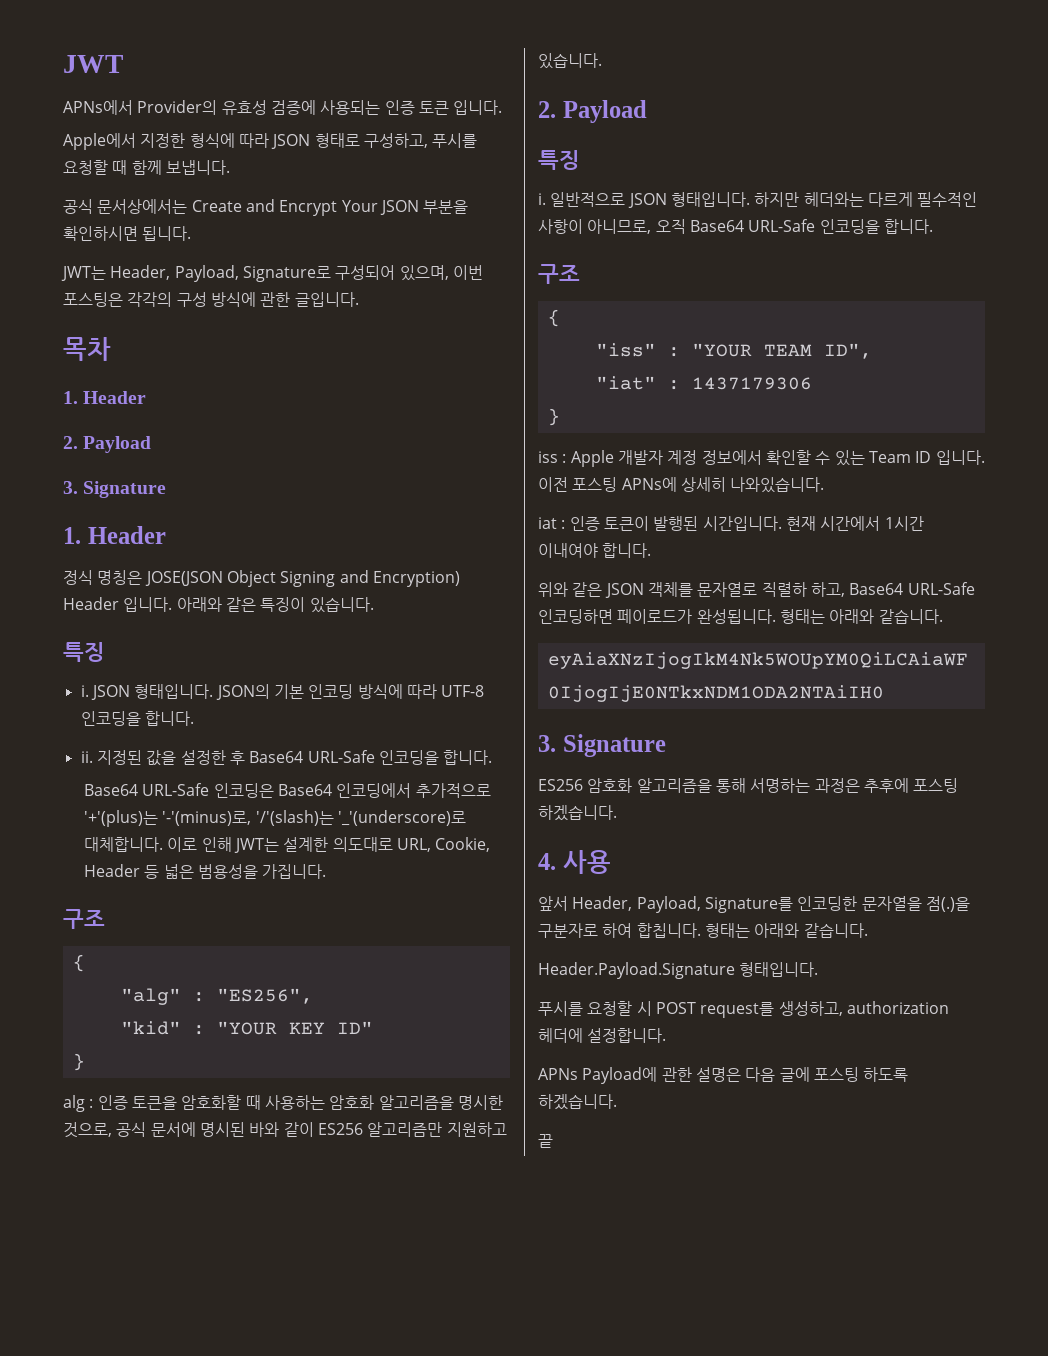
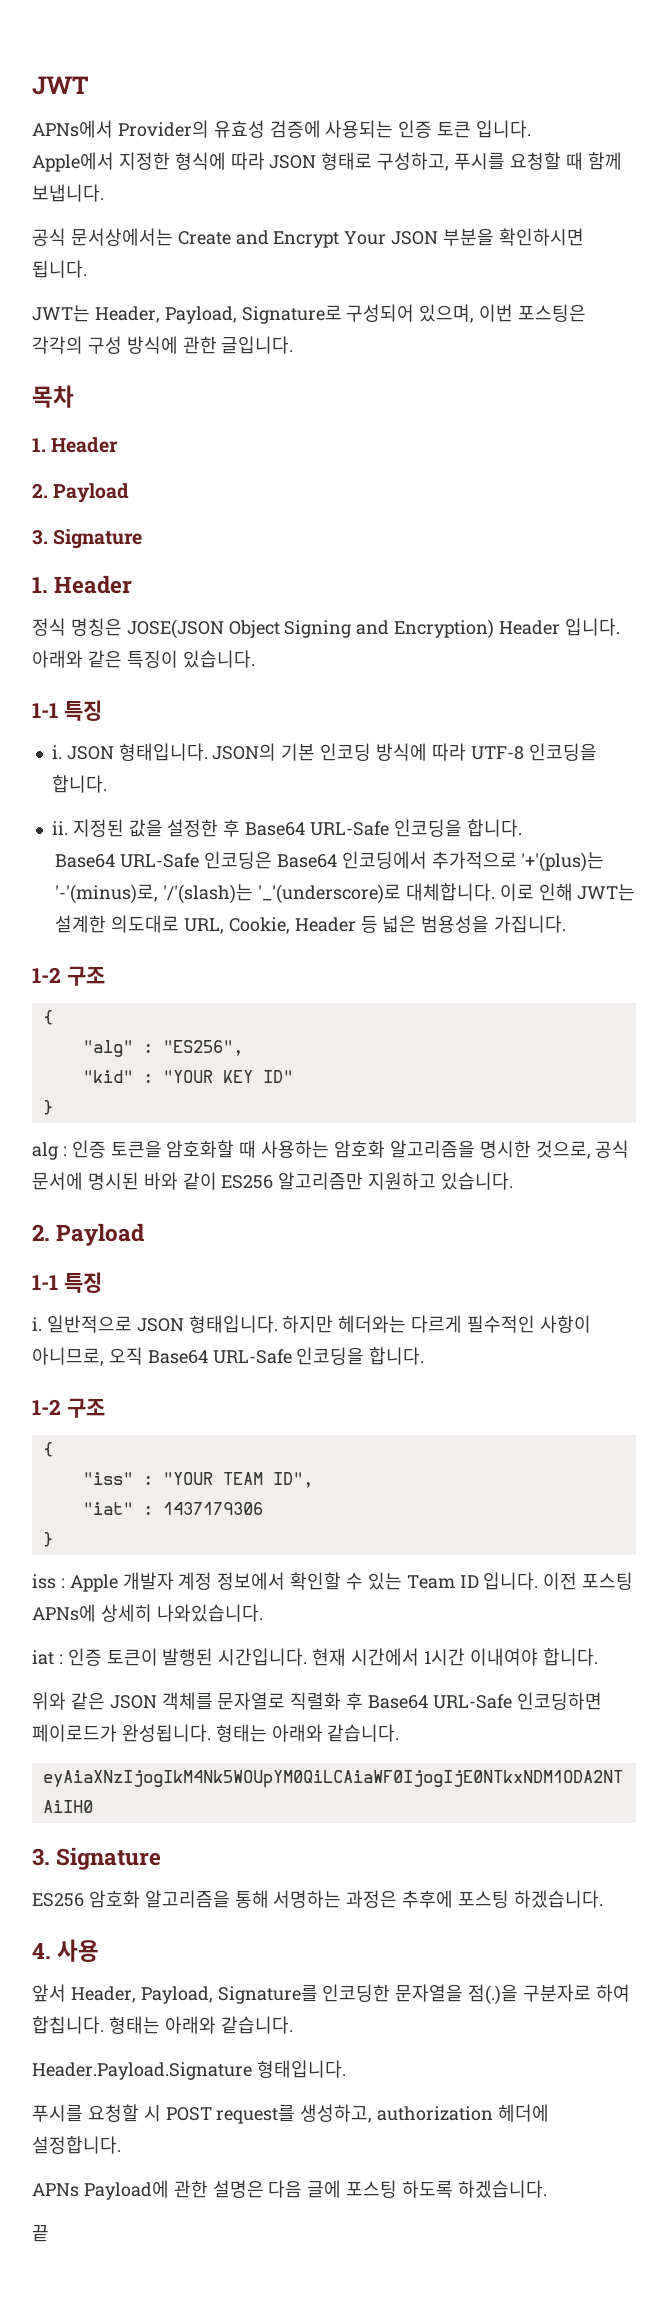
(374, 605) none -> [32,703,58,718] 1-1
(327, 871) none -> [32,967,61,983] 1-2
(647, 111) none -> [32,1275,58,1290] 1-1
(933, 226) none -> [32,1399,61,1415] 1-2
[761,582,845,597] 직렬하 하고, -> [290,1692,364,1710] 직렬화 후

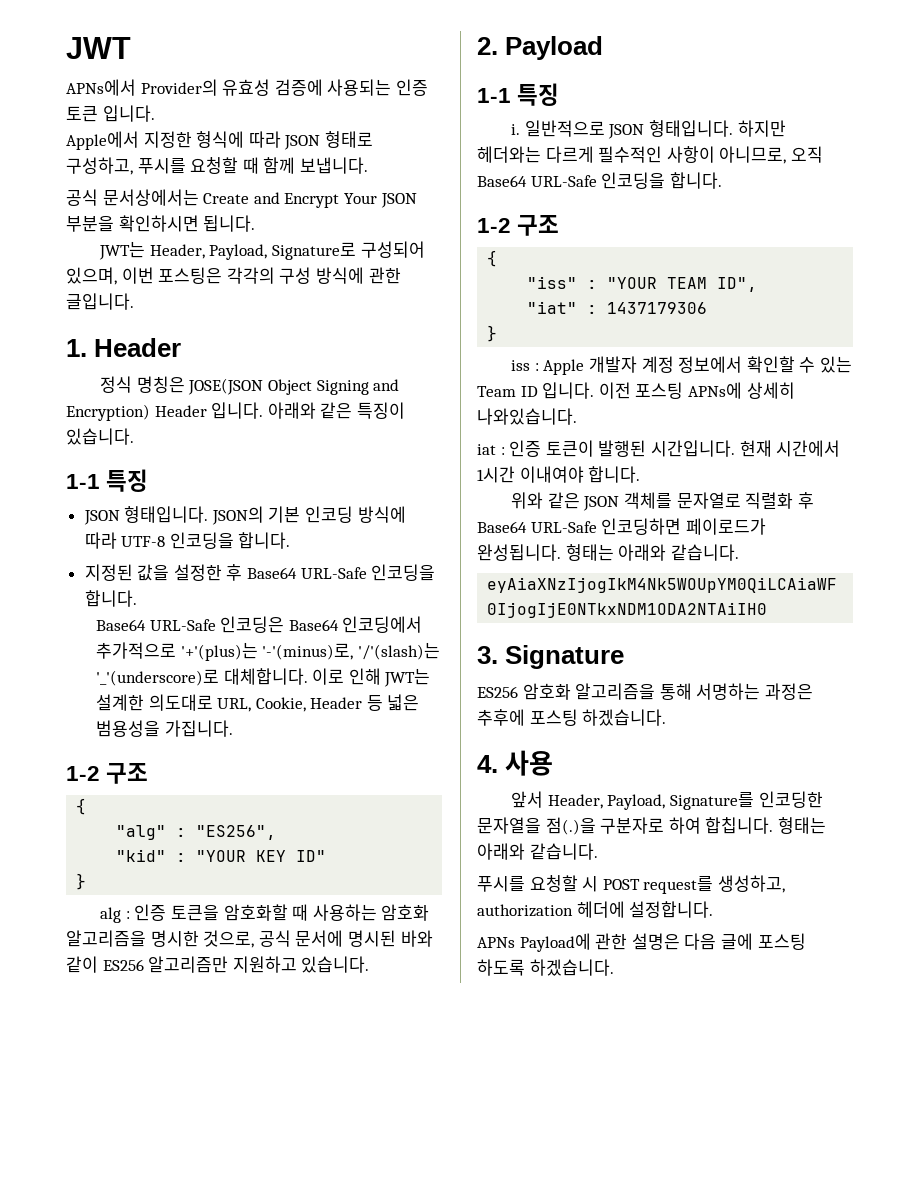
[32,385,74,408] [32,437,119,453] [32,483,130,503] [32,529,143,549] // 목차 // 1. Header // 2. Payload // 3. Signature -> (134, 301) none
[51,745,62,759] i. -> (149, 480) none
[51,821,68,835] ii. -> (291, 540) none
[32,2060,346,2080] // Header.Payload.Signature 형태입니다. -> (598, 851) none
[32,2225,49,2242] // 끝 -> (614, 967) none

